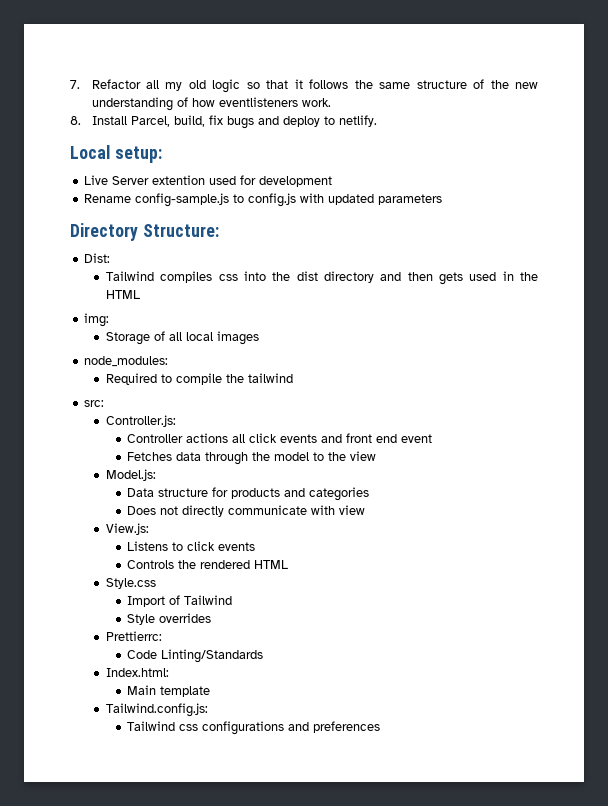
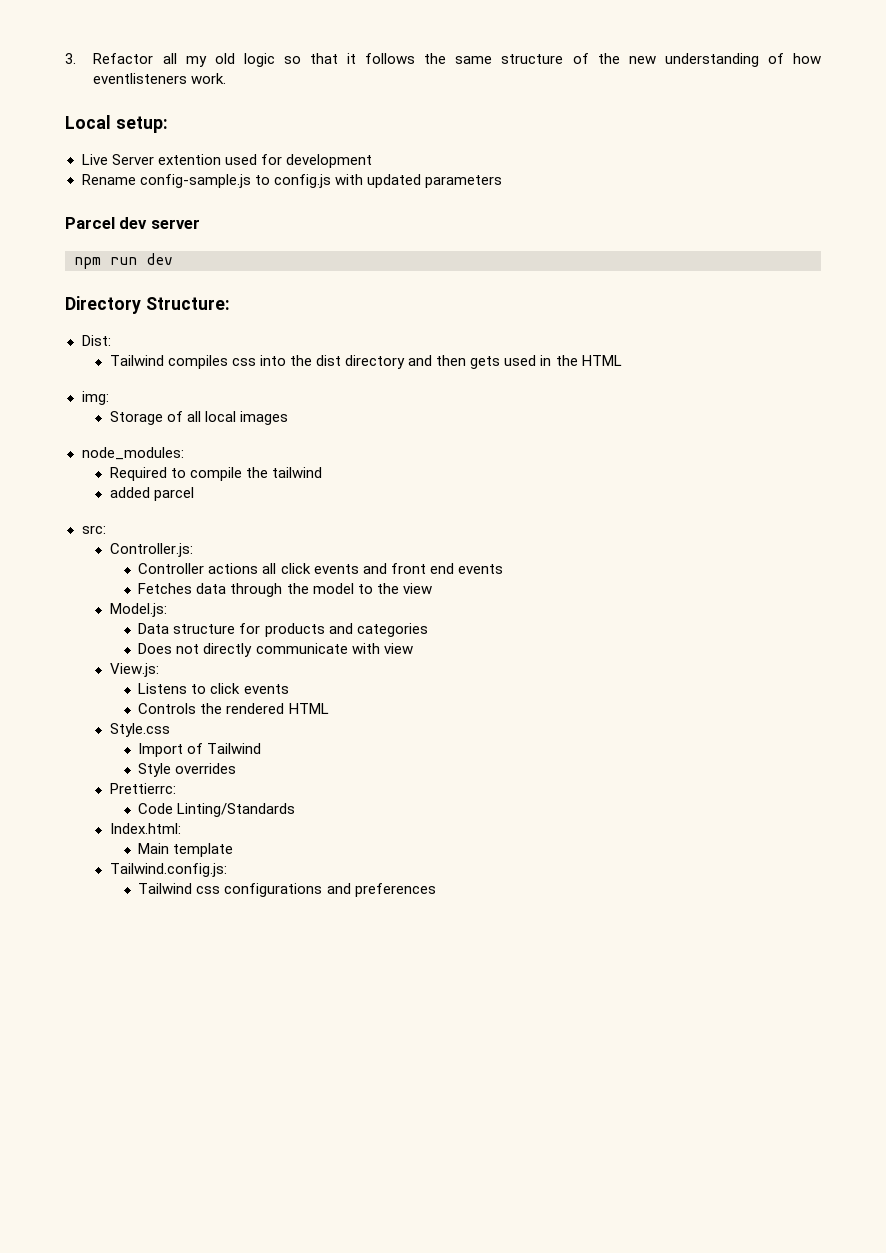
[70,80,80,89] 7. -> [65,53,76,64] 3.
[70,115,377,129] // 8. Install Parcel, build, fix bugs and deploy to netlify. -> (227, 78) none
(443, 199) none -> [65,217,200,229] [74,253,173,269] // Parcel dev server // npm run dev
(293, 378) none -> [109,487,194,501] // added parcel
[401,434,433,443] event -> [457,564,503,574] events

